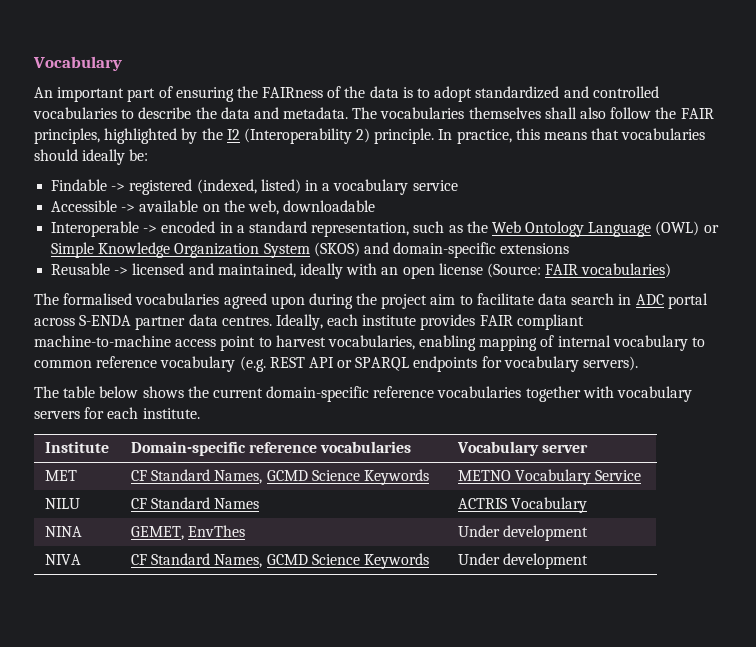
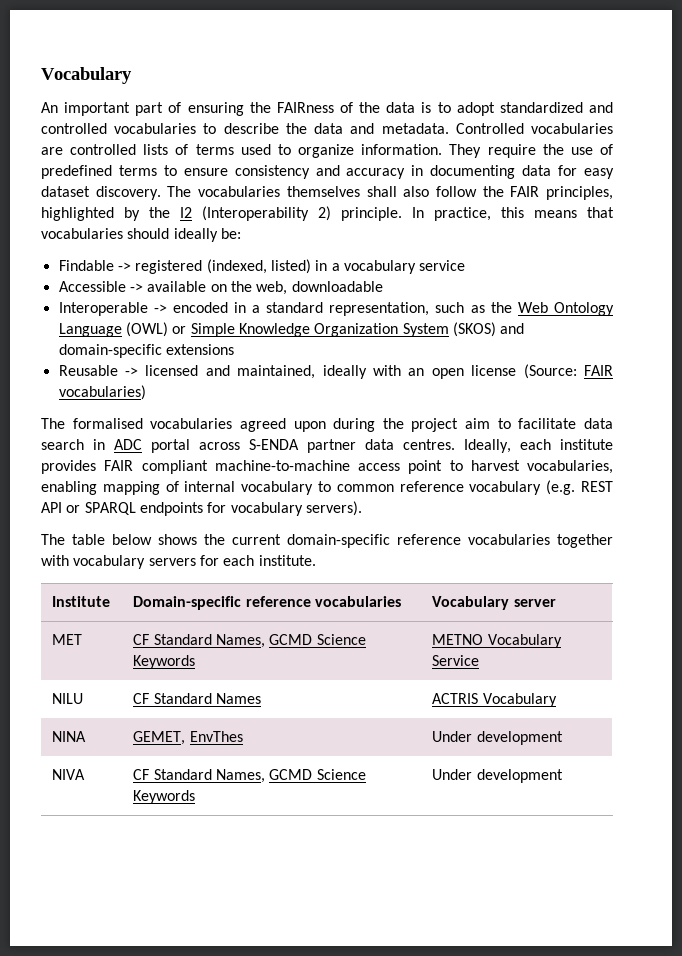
(349, 113) none -> [455,123,613,134] [41,144,613,158] [41,165,615,179] [41,186,161,200] Controlled vocabularies are controlled lists of terms used to organize information. They require the use of predefined terms to ensure consistency and accuracy in documenting data for easy dataset discovery.

